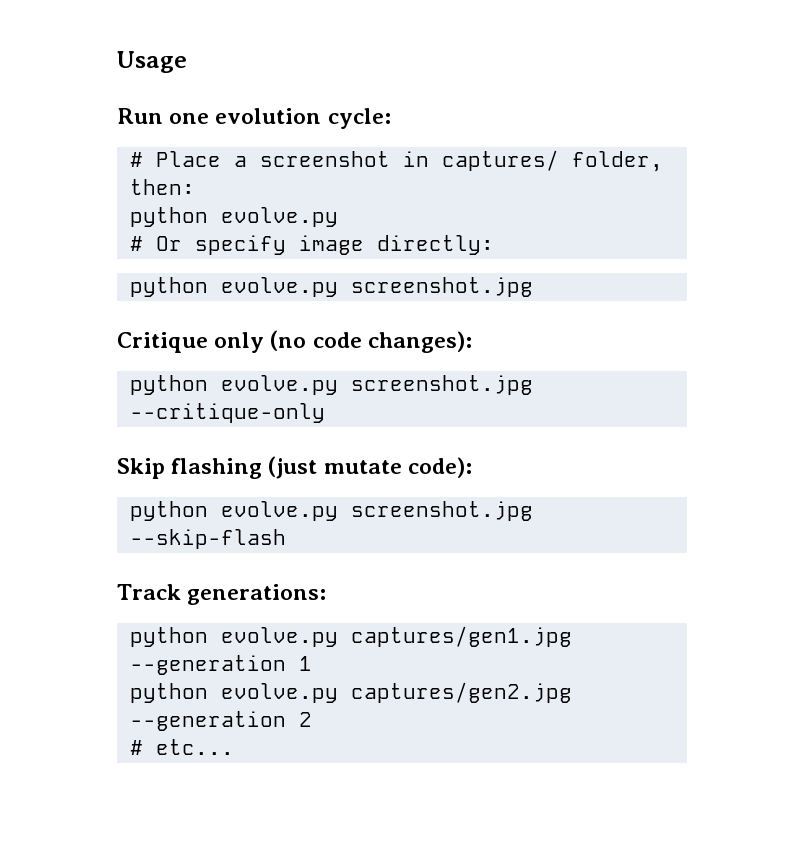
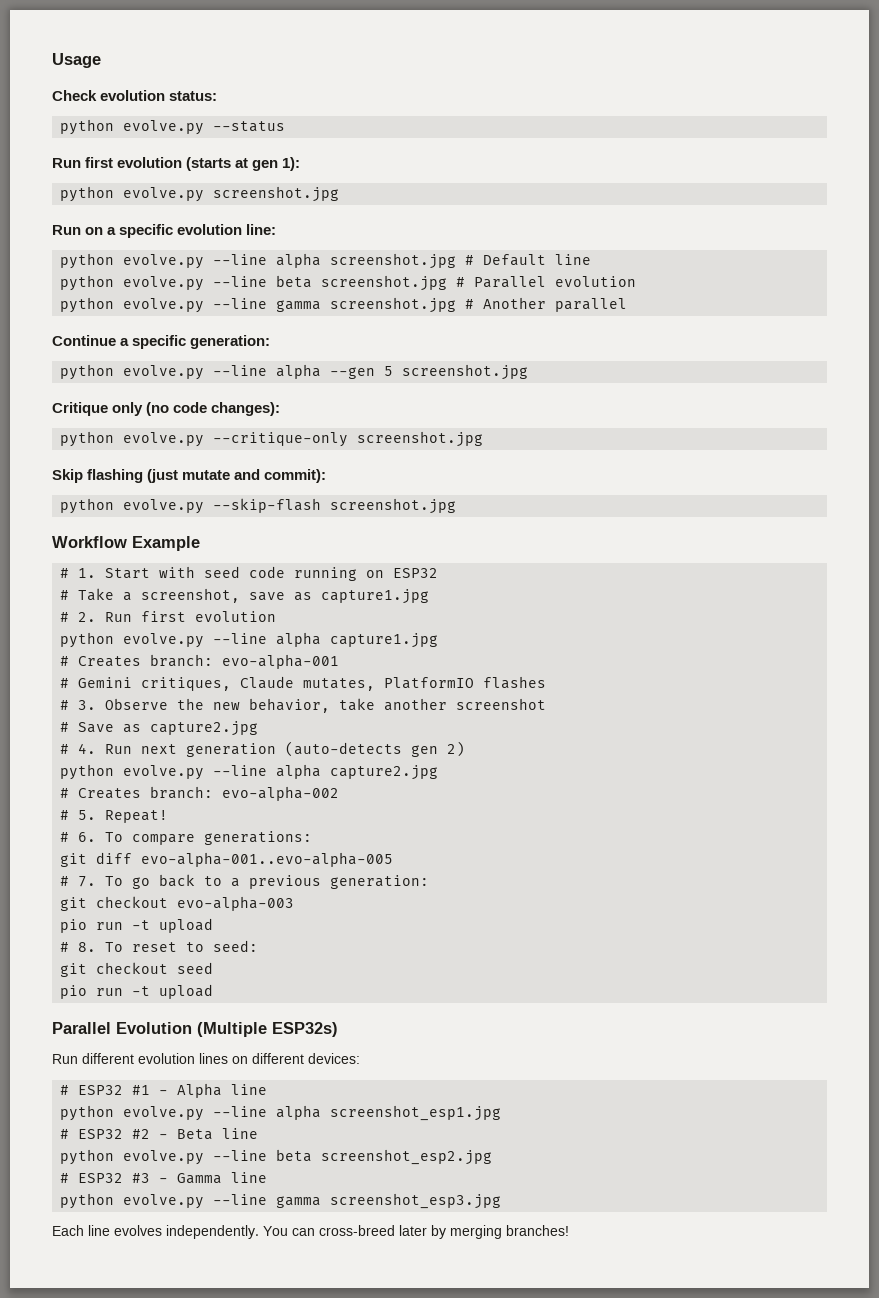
[117,108,391,129] [129,150,663,172] [129,179,195,195] [129,207,338,227] [129,235,494,255] [129,277,338,297] Run one evolution cycle: // # Place a screenshot in captures/ folder, then: // python evolve.py // # Or specify image directly: // python evolve.py -> [52,90,218,101] [60,119,286,135] [52,157,301,171] [60,186,340,202] [52,224,277,238] [60,253,592,269] [60,275,637,291] [60,297,628,313] [52,335,271,349] [60,364,394,380] Check evolution status: // python evolve.py --status // Run first evolution (starts at gen 1): // python evolve.py screenshot.jpg // Run on a specific evolution line: // python evolve.py --line alpha screenshot.jpg # Default line // python evolve.py --line beta screenshot.jpg # Parallel evolution // python evolve.py --line gamma screenshot.jpg # Another parallel // Continue a specific generation: // python evolve.py --line alpha --gen 5
[350,375,533,395] [129,403,325,423] screenshot.jpg --critique-only -> [213,431,484,447] --critique-only screenshot.jpg
[407,457,472,478] [129,501,533,521] [129,529,286,549] [117,584,327,605] [129,626,572,647] [129,655,312,675] [129,682,572,703] [129,711,312,731] [129,739,234,755] code): // python evolve.py screenshot.jpg --skip-flash // Track generations: // python evolve.py captures/gen1.jpg --generation 1 // python evolve.py captures/gen2.jpg --generation 2 // # etc... -> [234,469,327,483] [60,498,457,514] [52,536,200,551] [60,566,439,581] [60,588,430,604] [60,611,277,622] [60,632,439,648] [60,654,340,669] [60,676,547,691] [60,698,547,713] [60,721,259,736] [60,741,466,757] [60,764,439,780] [60,786,340,801] [60,810,169,823] [60,831,313,845] [60,852,394,867] [60,874,430,889] [60,896,295,911] [60,918,214,933] [60,940,259,952] [60,962,214,977] [60,984,214,999] [52,1022,338,1037] [52,1053,360,1064] [60,1083,268,1098] [60,1105,502,1121] [60,1128,259,1140] [60,1149,493,1165] [60,1172,268,1184] [60,1193,502,1209] [52,1225,569,1239] and commit): // python evolve.py --skip-flash screenshot.jpg // Workflow Example // # 1. Start with seed code running on ESP32 // # Take a screenshot, save as capture1.jpg // # 2. Run first evolution // python evolve.py --line alpha capture1.jpg // # Creates branch: evo-alpha-001 // # Gemini critiques, Claude mutates, PlatformIO flashes // # 3. Observe the new behavior, take another screenshot // # Save as capture2.jpg // # 4. Run next generation (auto-detects gen 2) // python evolve.py --line alpha capture2.jpg // # Creates branch: evo-alpha-002 // # 5. Repeat! // # 6. To compare generations: // git diff evo-alpha-001..evo-alpha-005 // # 7. To go back to a previous generation: // git checkout evo-alpha-003 // pio run -t upload // # 8. To reset to seed: // git checkout seed // pio run -t upload // Parallel Evolution (Multiple ESP32s) // Run different evolution lines on different devices: // # ESP32 #1 - Alpha line // python evolve.py --line alpha screenshot_esp1.jpg // # ESP32 #2 - Beta line // python evolve.py --line beta screenshot_esp2.jpg // # ESP32 #3 - Gamma line // python evolve.py --line gamma screenshot_esp3.jpg // Each line evolves independently. You can cross-breed later by merging branches!

